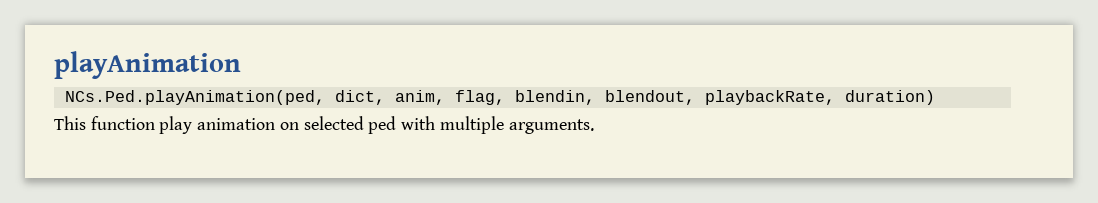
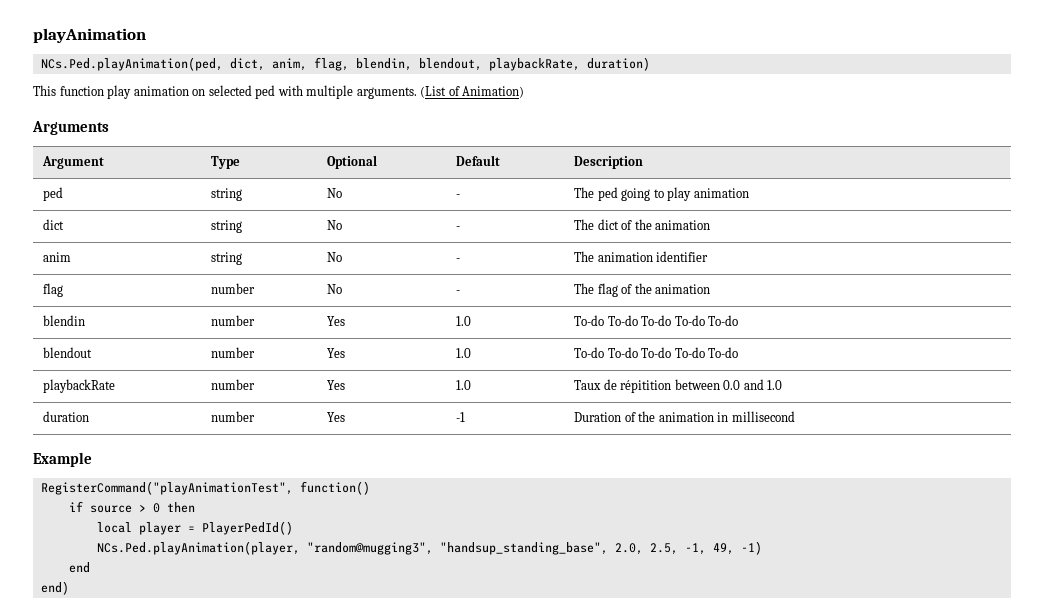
(594, 126) none -> [420,86,525,98] [32,121,109,135] [42,156,105,169] [211,156,241,169] [327,155,378,169] [456,155,501,166] [574,156,644,169] [43,187,64,201] [211,188,243,201] [327,188,343,198] [456,194,461,198] [574,187,749,201] [43,219,65,230] [211,220,243,233] [327,220,343,230] [456,226,461,230] [574,219,711,230] [43,252,72,262] [211,252,243,265] [327,252,343,262] [456,258,461,262] [574,251,709,262] [43,283,64,297] [211,283,256,294] [327,284,343,294] [456,290,461,294] [574,283,711,297] [43,315,86,326] [211,315,256,326] [327,316,346,326] [456,316,472,326] [574,315,739,326] [43,347,93,358] [211,347,256,358] [327,348,346,358] [456,348,472,358] [574,347,739,358] [43,379,116,393] [211,379,256,390] [327,380,346,390] [456,380,472,390] [574,379,783,393] [43,411,90,422] [211,411,256,422] [327,412,346,422] [456,412,466,422] [574,411,795,422] [33,452,92,467] [40,481,370,495] [68,501,195,513] [96,521,293,535] [96,541,762,555] [68,562,90,573] [40,581,69,595] (List of Animation) // Arguments // Argument | Type | Optional | Default | Description // ped | string | No | - | The ped going to play animation // dict | string | No | - | The dict of the animation // anim | string | No | - | The animation identifier // flag | number | No | - | The flag of the animation // blendin | number | Yes | 1.0 | To-do To-do To-do To-do To-do // blendout | number | Yes | 1.0 | To-do To-do To-do To-do To-do // playbackRate | number | Yes | 1.0 | Taux de répitition between 0.0 and 1.0 // duration | number | Yes | -1 | Duration of the animation in millisecond // Example // RegisterCommand("playAnimationTest", function() // if source > 0 then // local player = PlayerPedId() // NCs.Ped.playAnimation(player, "random@mugging3", "handsup_standing_base", 2.0, 2.5, -1, 49, -1) // end // end)

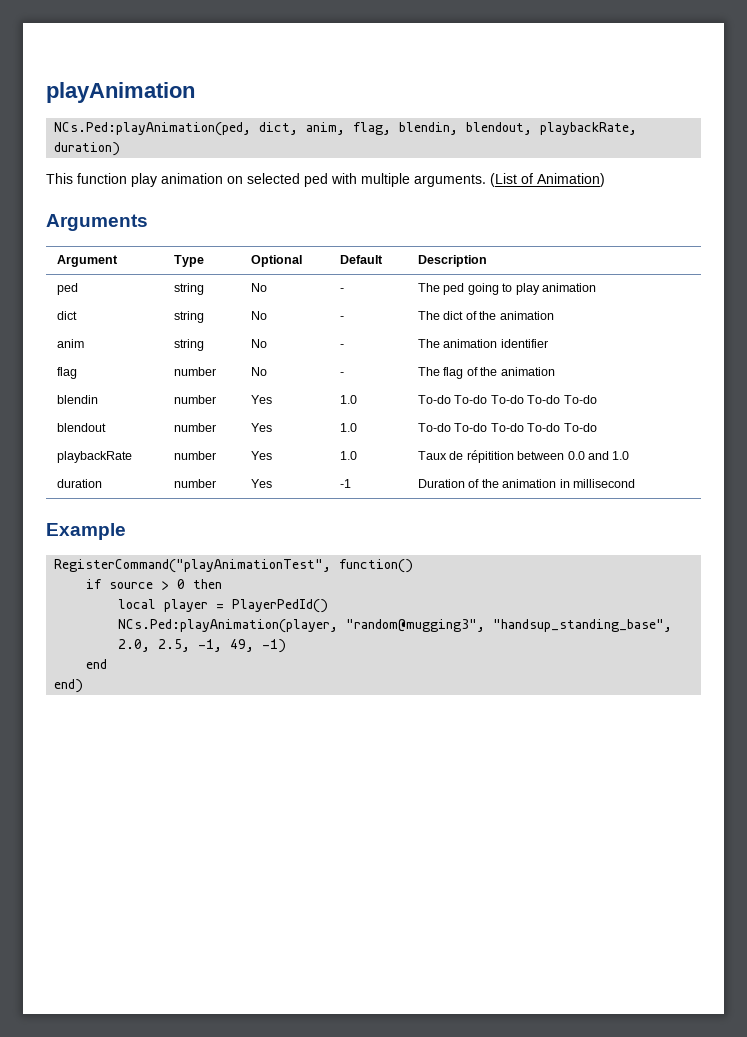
[40,57,223,71] NCs.Ped.playAnimation(ped, -> [54,122,252,136] NCs.Ped:playAnimation(ped,
[96,541,300,555] NCs.Ped.playAnimation(player, -> [118,619,339,633] NCs.Ped:playAnimation(player,

